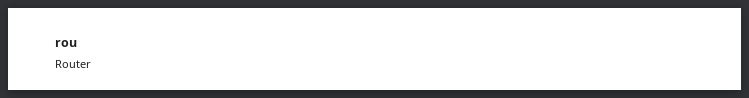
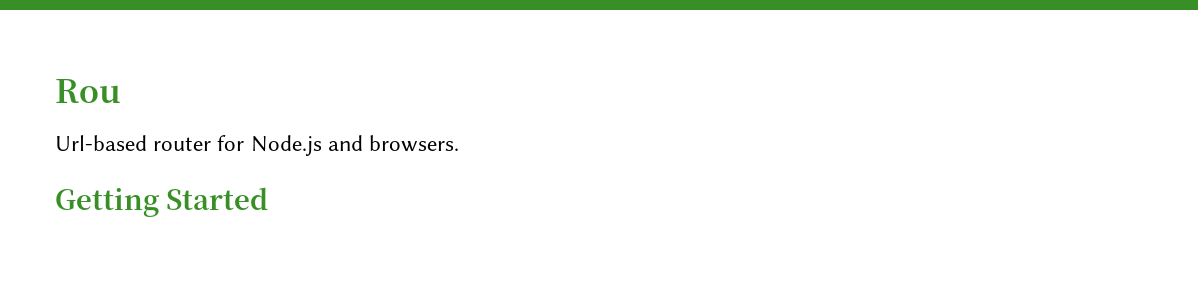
[55,40,77,47] [55,60,91,68] rou // Router -> [55,79,121,103] [55,135,460,156] [55,187,269,217] Rou // Url-based router for Node.js and browsers. // Getting Started

